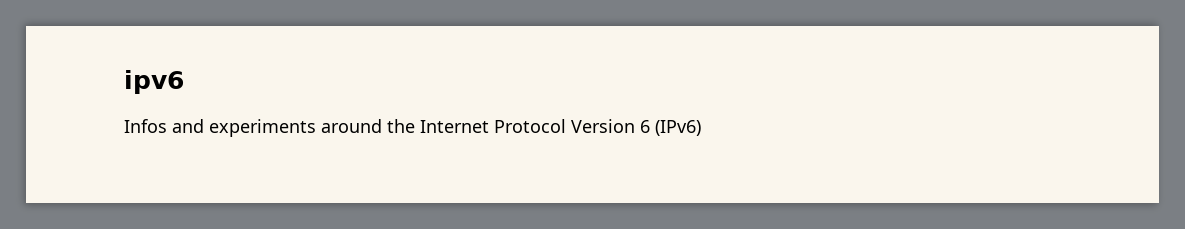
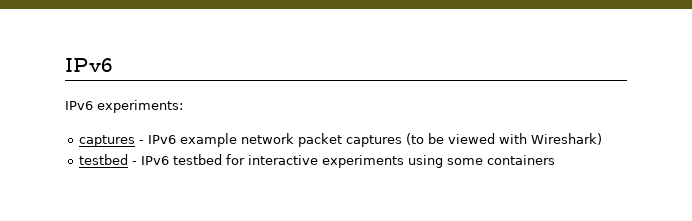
[124,70,184,94] [124,119,701,137] ipv6 // Infos and experiments around the Internet Protocol Version 6 (IPv6) -> [65,58,113,72] [65,100,183,113] [79,133,603,147] [79,154,556,168] IPv6 // IPv6 experiments: // captures - IPv6 example network packet captures (to be viewed with Wireshark) // testbed - IPv6 testbed for interactive experiments using some containers

